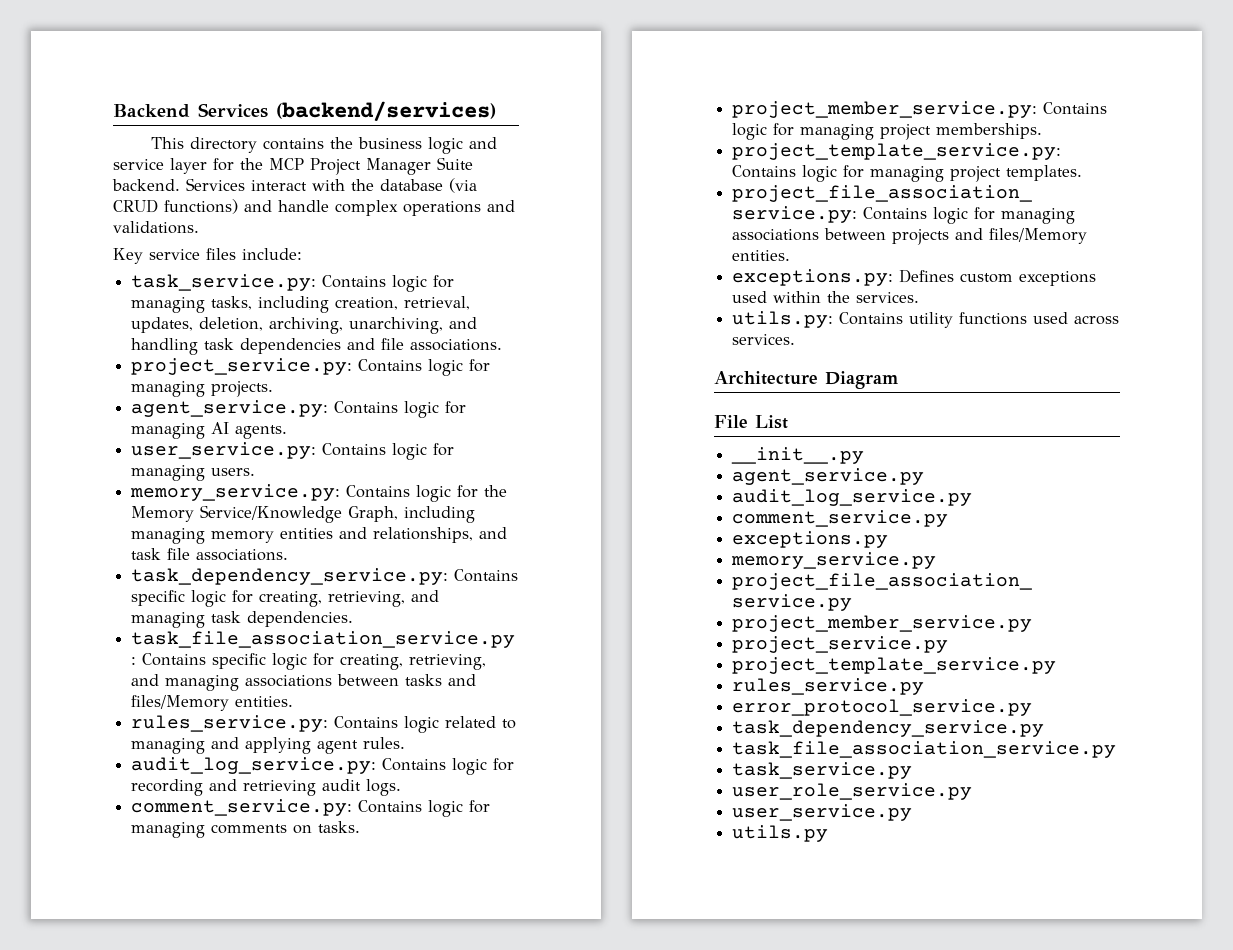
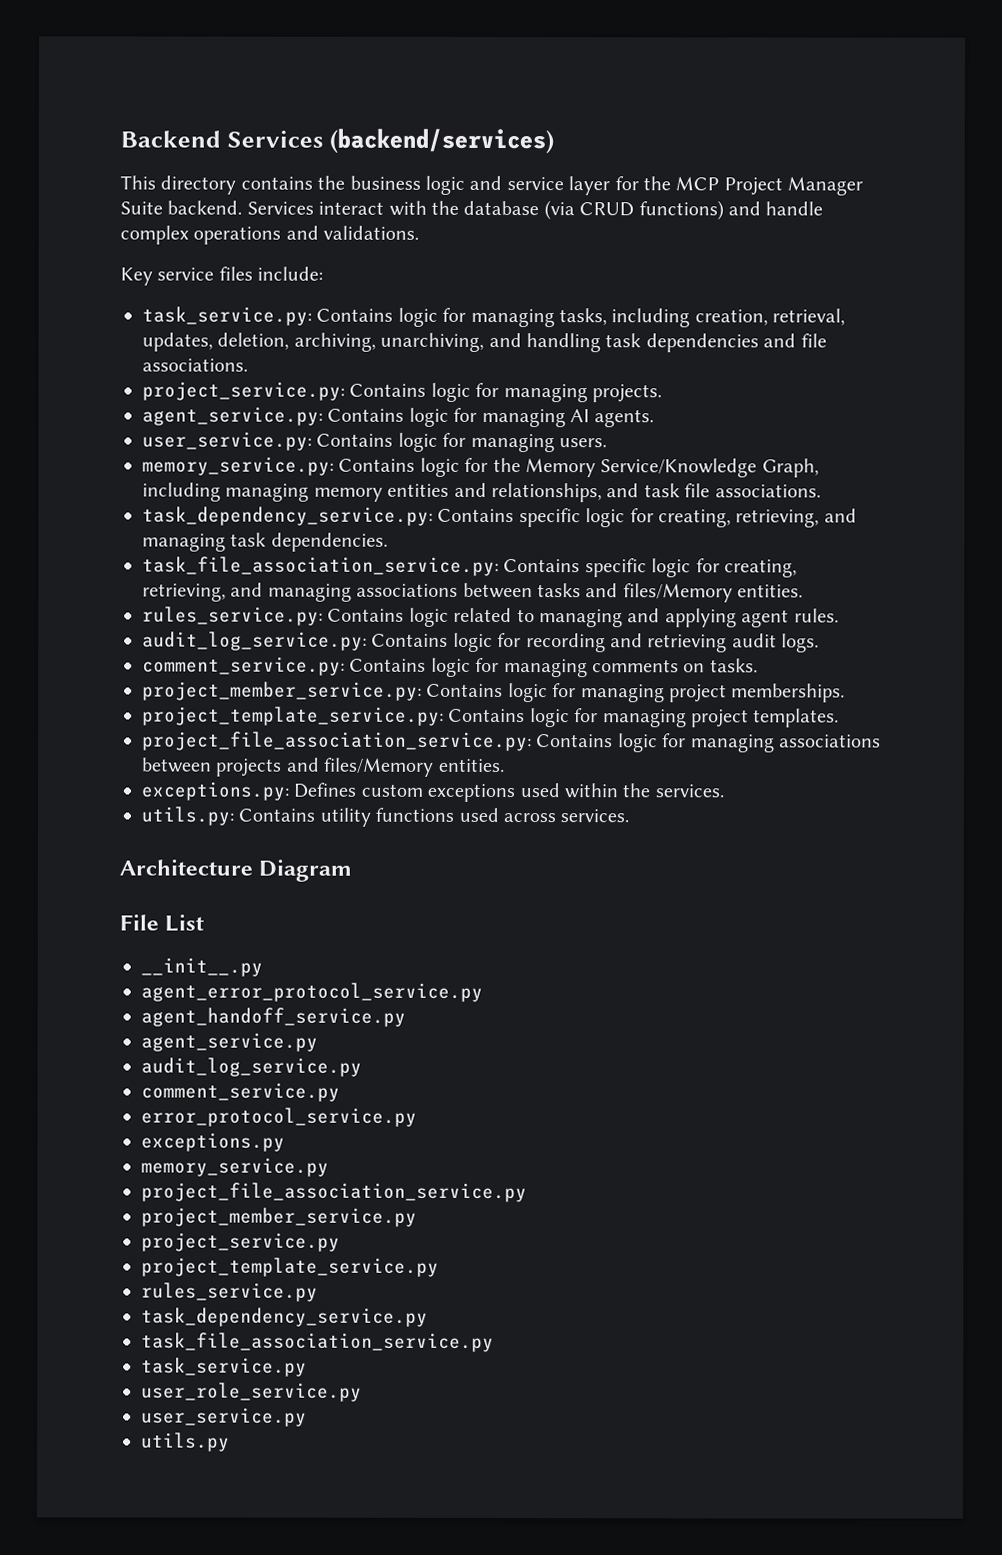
(865, 455) none -> [141,982,483,1002] [141,1007,406,1027] // agent_error_protocol_service.py // agent_handoff_service.py
(949, 518) none -> [141,1107,417,1127] // error_protocol_service.py
[732,699,1033,716] // error_protocol_service.py -> (318, 1292) none

